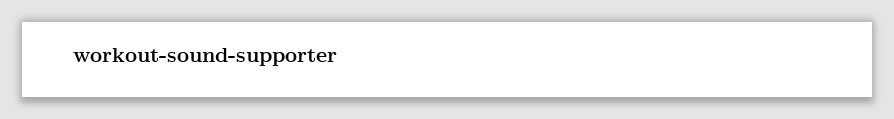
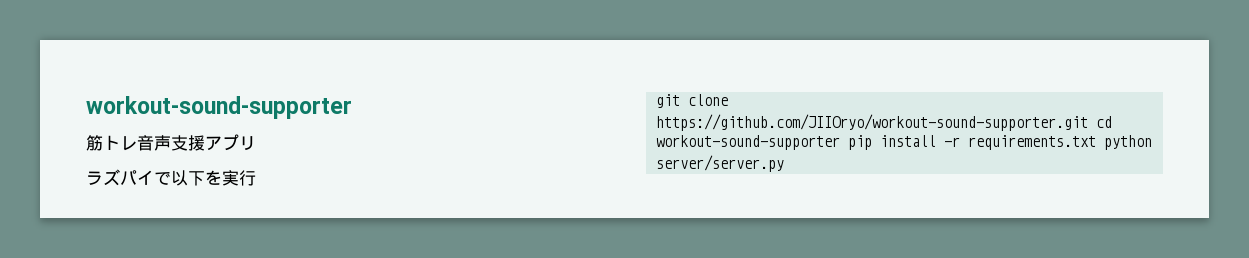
[73,48,337,66] workout-sound-supporter -> [86,96,352,119] [86,134,256,151] [86,169,256,186] [656,94,729,108] [656,114,1113,131] [656,135,1153,150] [656,155,785,172] workout-sound-supporter // 筋トレ音声支援アプリ // ラズパイで以下を実行 // git clone https://github.com/JIIOryo/workout-sound-supporter.git cd workout-sound-supporter pip install -r requirements.txt python server/server.py

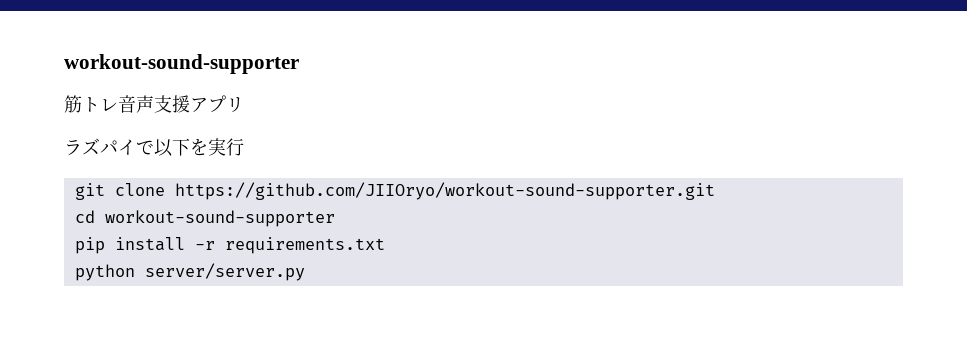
(1089, 122) none -> (715, 191) //
(841, 142) none -> (335, 218) //
(1097, 142) none -> (385, 245) //

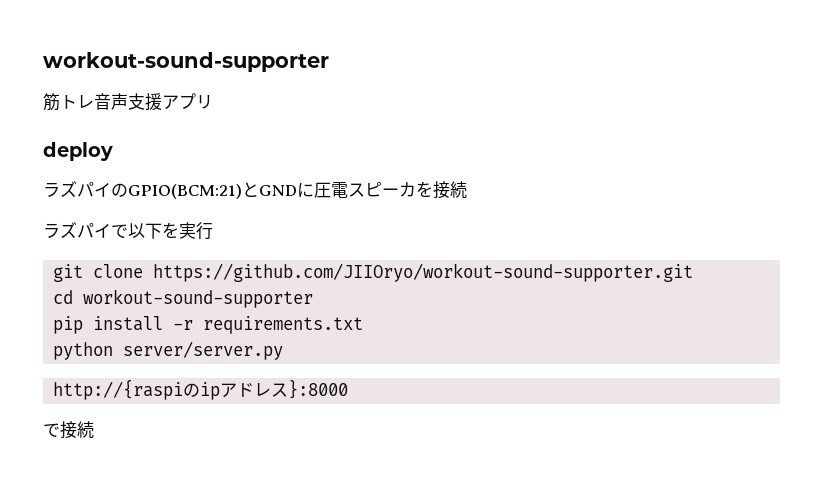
(244, 104) none -> [43,142,113,161] [43,181,467,199] // deploy // ラズパイのGPIO(BCM:21)とGNDに圧電スピーカを接続
(305, 272) none -> [53,379,349,400] [43,421,94,439] // http://{raspiのipアドレス}:8000 // で接続

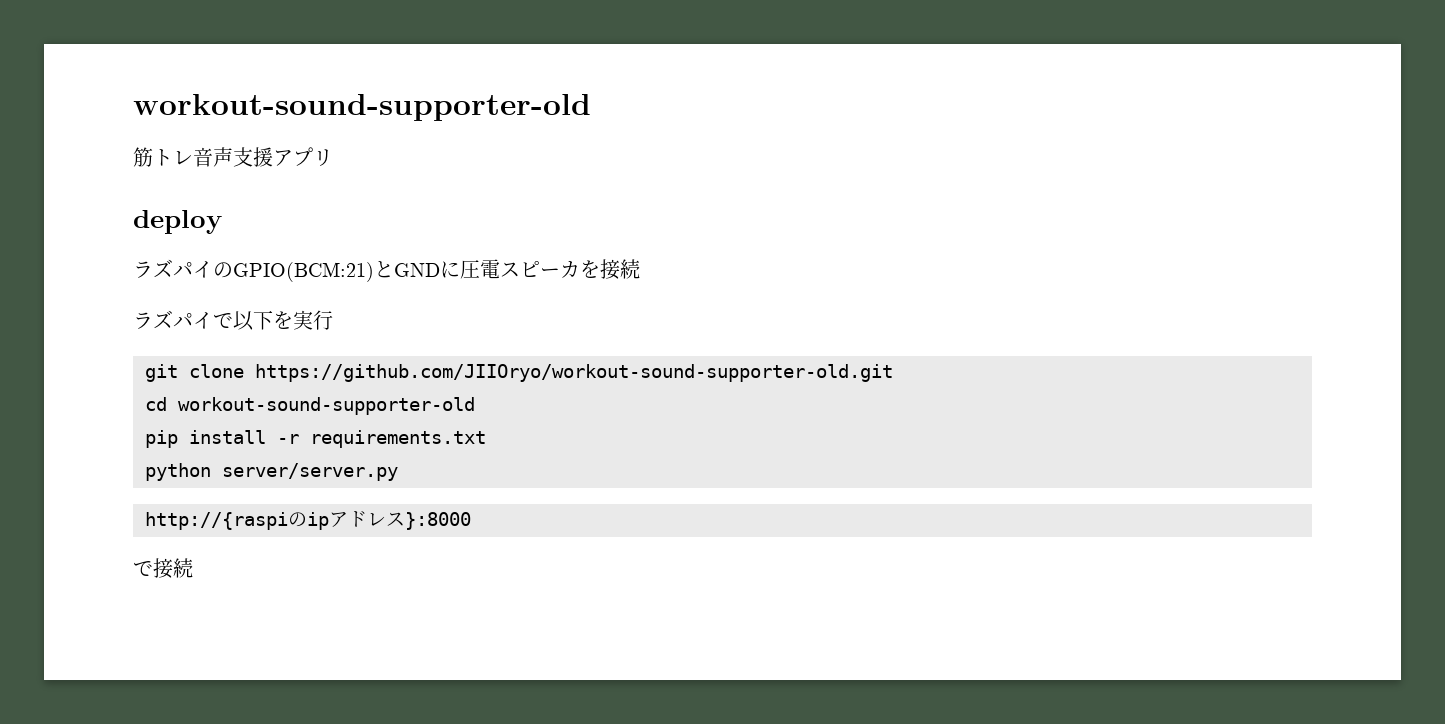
[43,52,329,72] workout-sound-supporter -> [133,94,591,121] workout-sound-supporter-old
[153,263,694,282] https://github.com/JIIOryo/workout-sound-supporter.git -> [255,364,893,382] https://github.com/JIIOryo/workout-sound-supporter-old.git
[83,289,314,308] workout-sound-supporter -> [178,397,475,415] workout-sound-supporter-old

